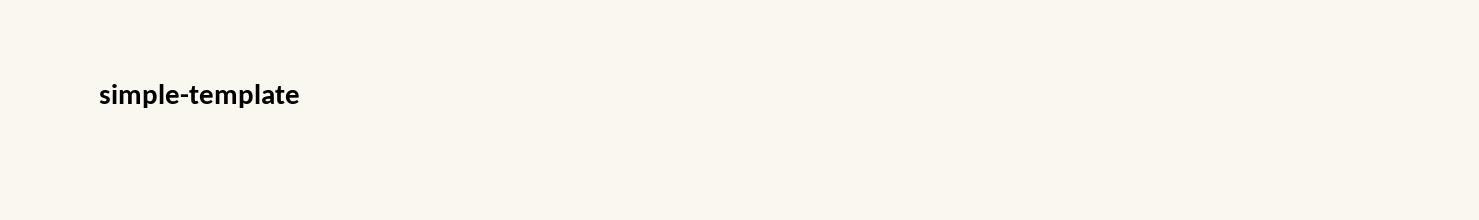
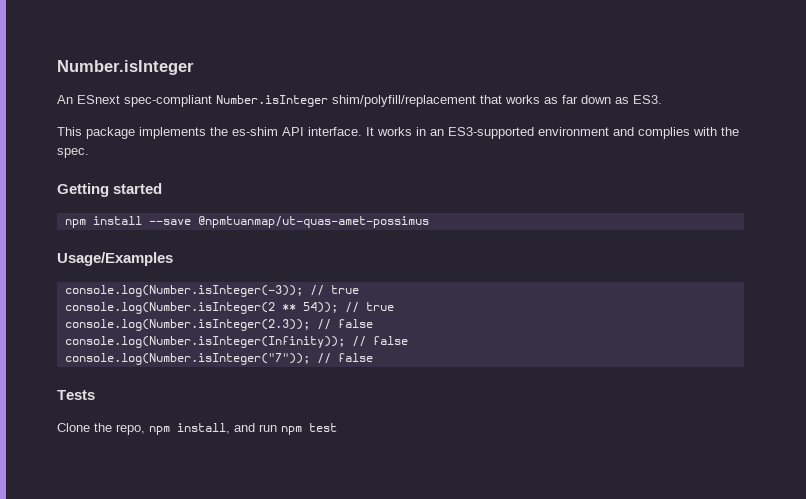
[99,84,300,108] simple-template -> [57,60,194,75] [57,95,662,107] [57,127,739,139] [57,148,89,158] [57,183,163,197] [64,216,429,228] [57,252,173,266] [64,285,359,297] [64,302,394,314] [64,319,373,331] [64,336,408,348] [64,353,373,365] [57,390,95,400] [57,423,337,435] Number.isInteger // An ESnext spec-compliant Number.isInteger shim/polyfill/replacement that works as far down as ES3. // This package implements the es-shim API interface. It works in an ES3-supported environment and complies with the spec. // Getting started // npm install --save @npmtuanmap/ut-quas-amet-possimus // Usage/Examples // console.log(Number.isInteger(-3)); // true // console.log(Number.isInteger(2 ** 54)); // true // console.log(Number.isInteger(2.3)); // false // console.log(Number.isInteger(Infinity)); // false // console.log(Number.isInteger("7")); // false // Tests // Clone the repo, npm install, and run npm test

